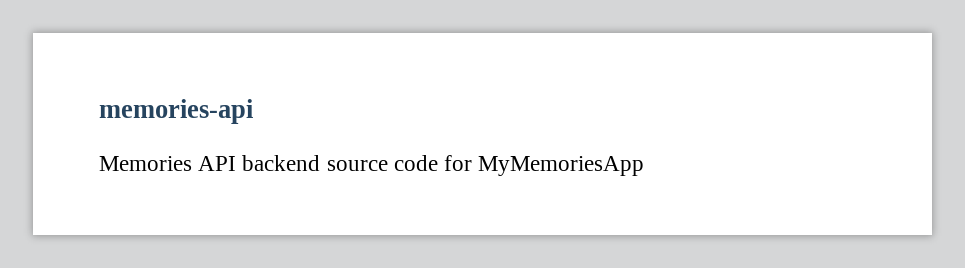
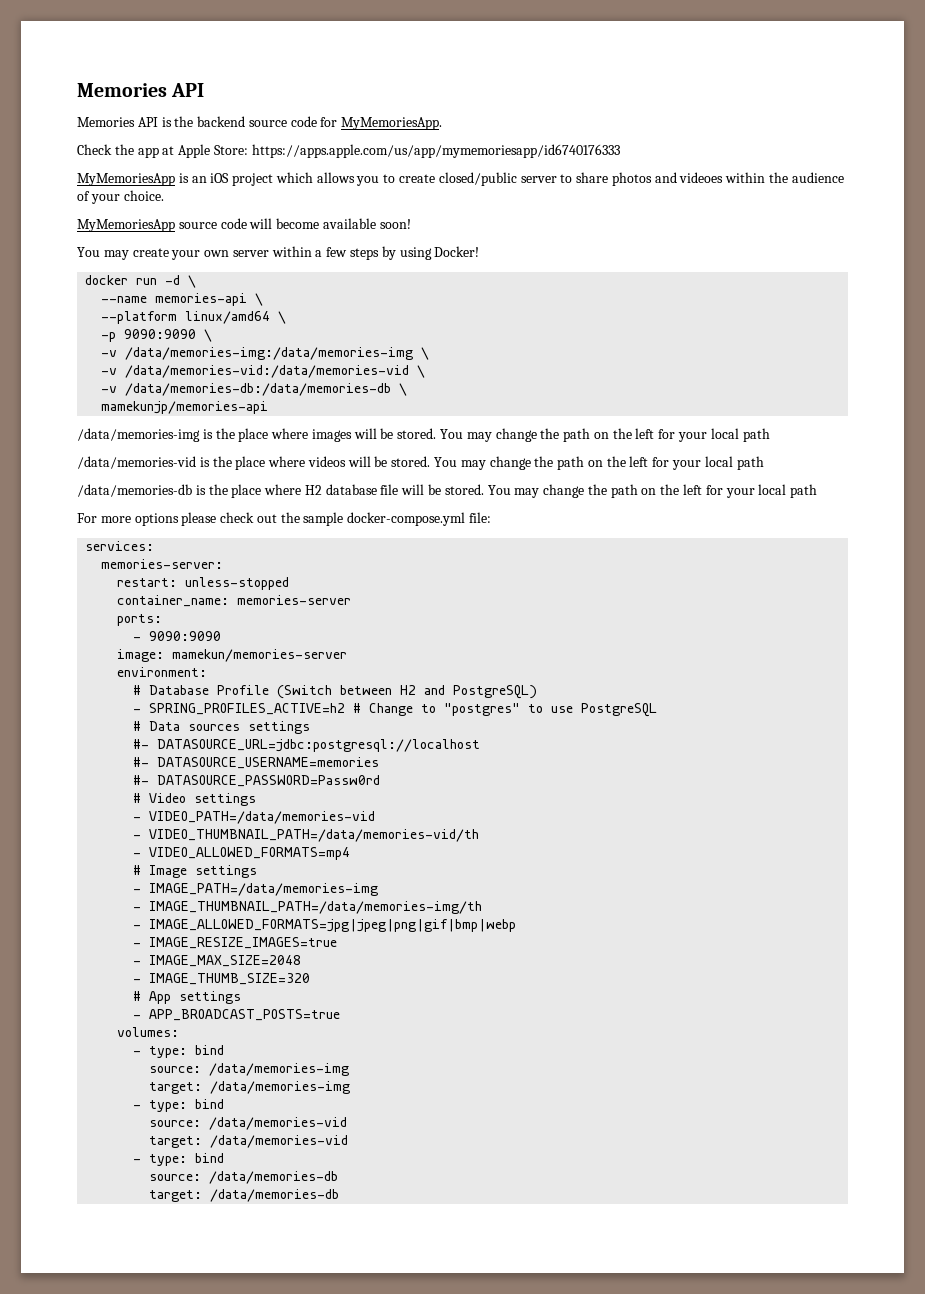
[99,99,253,124] [99,156,237,171] memories-api // Memories API -> [77,83,205,97] [77,116,194,127] Memories API // Memories API is the
[478,156,645,176] MyMemoriesApp -> [341,117,443,130] [77,144,620,158] [77,172,844,186] [77,190,164,204] [77,218,411,232] [77,246,480,260] [85,275,197,288] [101,293,264,306] [101,311,287,324] [101,329,213,342] [101,347,430,360] [101,365,426,378] [101,383,408,396] [101,401,269,414] [77,428,770,442] [77,456,764,470] [77,484,818,498] [77,512,492,526] [85,541,155,551] [101,559,224,569] [117,577,290,590] [117,595,352,607] [117,614,163,626] [133,631,222,641] [117,649,348,662] [117,667,208,677] [133,685,538,699] [133,703,658,717] [133,721,311,734] [133,739,481,752] [133,757,380,769] [133,775,381,787] [133,793,257,806] [133,811,376,824] [133,829,480,842] [133,847,351,860] [133,865,258,878] [133,883,379,896] [133,901,483,914] [133,919,517,932] [133,937,338,949] [133,955,302,967] [133,973,311,985] [133,991,242,1004] [133,1009,341,1021] [117,1027,180,1037] [133,1045,225,1058] [149,1063,350,1076] [149,1081,351,1094] [133,1099,225,1112] [149,1117,348,1130] [149,1135,349,1148] [133,1153,225,1166] [149,1171,339,1184] [149,1189,340,1202] MyMemoriesApp. // Check the app at Apple Store: https://apps.apple.com/us/app/mymemoriesapp/id6740176333 // MyMemoriesApp is an iOS project which allows you to create closed/public server to share photos and videoes within the audience of your choice. // MyMemoriesApp source code will become available soon! // You may create your own server within a few steps by using Docker! // docker run -d \ // --name memories-api \ // --platform linux/amd64 \ // -p 9090:9090 \ // -v /data/memories-img:/data/memories-img \ // -v /data/memories-vid:/data/memories-vid \ // -v /data/memories-db:/data/memories-db \ // mamekunjp/memories-api // /data/memories-img is the place where images will be stored. You may change the path on the left for your local path // /data/memories-vid is the place where videos will be stored. You may change the path on the left for your local path // /data/memories-db is the place where H2 database file will be stored. You may change the path on the left for your local path // For more options please check out the sample docker-compose.yml file: // services: // memories-server: // restart: unless-stopped // container_name: memories-server // ports: // - 9090:9090 // image: mamekun/memories-server // environment: // # Database Profile (Switch between H2 and PostgreSQL) // - SPRING_PROFILES_ACTIVE=h2 # Change to "postgres" to use PostgreSQL // # Data sources settings // #- DATASOURCE_URL=jdbc:postgresql://localhost // #- DATASOURCE_USERNAME=memories // #- DATASOURCE_PASSWORD=Passw0rd // # Video settings // - VIDEO_PATH=/data/memories-vid // - VIDEO_THUMBNAIL_PATH=/data/memories-vid/th // - VIDEO_ALLOWED_FORMATS=mp4 // # Image settings // - IMAGE_PATH=/data/memories-img // - IMAGE_THUMBNAIL_PATH=/data/memories-img/th // - IMAGE_ALLOWED_FORMATS=jpg|jpeg|png|gif|bmp|webp // - IMAGE_RESIZE_IMAGES=true // - IMAGE_MAX_SIZE=2048 // - IMAGE_THUMB_SIZE=320 // # App settings // - APP_BROADCAST_POSTS=true // volumes: // - type: bind // source: /data/memories-img // target: /data/memories-img // - type: bind // source: /data/memories-vid // target: /data/memories-vid // - type: bind // source: /data/memories-db // target: /data/memories-db

